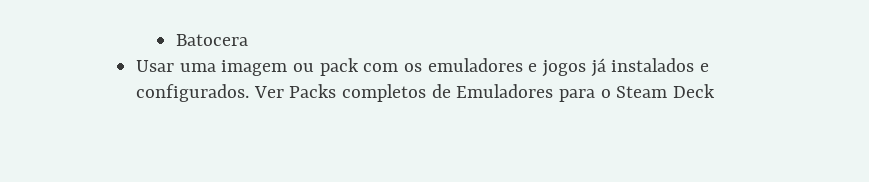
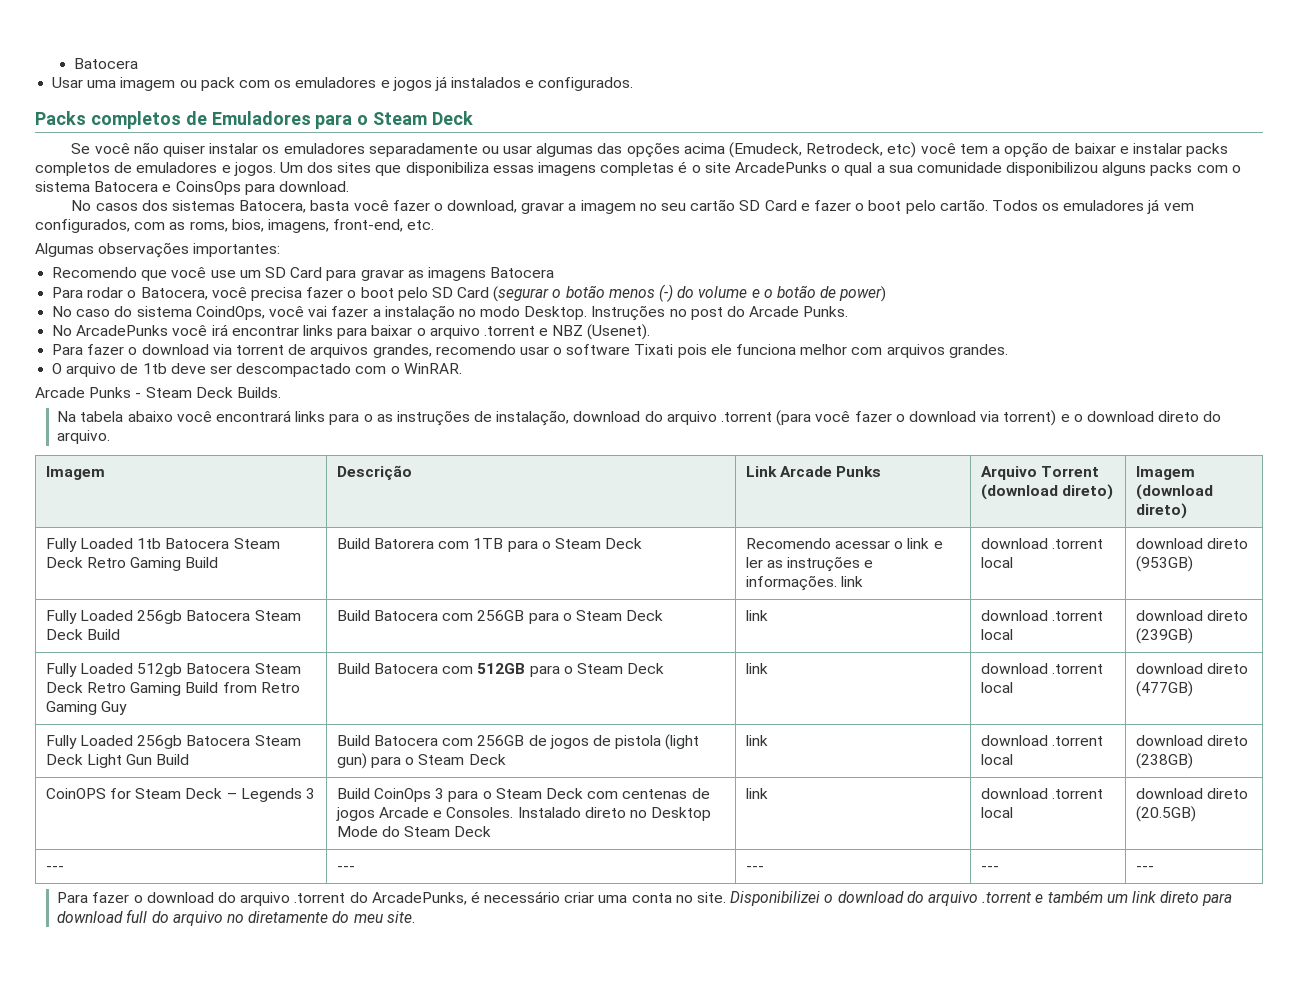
[253,86,284,98] Ver -> (634, 84) //
(716, 91) none -> [71,142,1229,158] [35,161,1241,176] [35,181,349,195] [71,199,1194,214] [35,219,435,233] [35,242,281,258] [52,267,555,281] [52,284,887,302] [52,305,849,321] [52,324,651,340] [52,344,1008,358] [52,363,462,377] [35,387,281,398] [57,410,1222,426] [57,430,111,444] [45,466,105,480] [336,465,412,480] [745,466,882,477] [980,466,1100,480] [980,484,1114,500] [1135,466,1195,480] [1135,484,1213,500] [1135,503,1187,519] [45,538,280,552] [45,557,219,571] [336,538,643,552] [745,538,943,549] [745,556,874,572] [745,575,864,591] [980,538,1104,549] [980,557,1013,568] [1135,538,1249,549] [1135,556,1193,572] [45,610,301,624] [45,629,121,640] [336,610,664,624] [745,610,768,621] [980,610,1104,621] [980,629,1013,640] [1135,610,1249,621] [1135,628,1193,644] [45,663,301,677] [45,682,300,696] [45,701,128,715] [336,663,665,677] [745,663,768,674] [980,663,1104,674] [980,682,1013,693] [1135,663,1249,674] [1135,681,1193,697] [45,735,301,749] [45,754,190,768] [336,734,700,750] [336,753,506,769] [745,735,768,746] [980,735,1104,746] [980,754,1013,765] [1135,735,1249,746] [1135,753,1193,769] [45,788,315,802] [336,788,710,802] [335,807,712,821] [336,826,492,837] [745,788,768,799] [980,788,1104,799] [980,807,1013,818] [1135,788,1249,799] [1135,806,1196,822] [45,866,64,871] [336,866,355,871] [745,866,764,871] [980,866,999,871] [1135,866,1154,871] [57,890,1233,906] [57,909,415,926] // Se você não quiser instalar os emuladores separadamente ou usar algumas das opções acima (Emudeck, Retrodeck, etc) você tem a opção de baixar e instalar packs completos de emuladores e jogos. Um dos sites que disponibiliza essas imagens completas é o site ArcadePunks o qual a sua comunidade disponibilizou alguns packs com o sistema Batocera e CoinsOps para download. // No casos dos sistemas Batocera, basta você fazer o download, gravar a imagem no seu cartão SD Card e fazer o boot pelo cartão. Todos os emuladores já vem configurados, com as roms, bios, imagens, front-end, etc. // Algumas observações importantes: // Recomendo que você use um SD Card para gravar as imagens Batocera // Para rodar o Batocera, você precisa fazer o boot pelo SD Card (segurar o botão menos (-) do volume e o botão de power) // No caso do sistema CoindOps, você vai fazer a instalação no modo Desktop. Instruções no post do Arcade Punks. // No ArcadePunks você irá encontrar links para baixar o arquivo .torrent e NBZ (Usenet). // Para fazer o download via torrent de arquivos grandes, recomendo usar o software Tixati pois ele funciona melhor com arquivos grandes. // O arquivo de 1tb deve ser descompactado com o WinRAR. // Arcade Punks - Steam Deck Builds. // Na tabela abaixo você encontrará links para o as instruções de instalação, download do arquivo .torrent (para você fazer o download via torrent) e o download direto do arquivo. // Imagem | Descrição | Link Arcade Punks | Arquivo Torrent (download direto) | Imagem (download direto) // Fully Loaded 1tb Batocera Steam Deck Retro Gaming Build | Build Batorera com 1TB para o Steam Deck | Recomendo acessar o link e ler as instruções e informações. link | download .torrent local | download direto (953GB) // Fully Loaded 256gb Batocera Steam Deck Build | Build Batocera com 256GB para o Steam Deck | link | download .torrent local | download direto (239GB) // Fully Loaded 512gb Batocera Steam Deck Retro Gaming Build from Retro Gaming Guy | Build Batocera com 512GB para o Steam Deck | link | download .torrent local | download direto (477GB) // Fully Loaded 256gb Batocera Steam Deck Light Gun Build | Build Batocera com 256GB de jogos de pistola (light gun) para o Steam Deck | link | download .torrent local | download direto (238GB) // CoinOPS for Steam Deck – Legends 3 | Build CoinOps 3 para o Steam Deck com centenas de jogos Arcade e Consoles. Instalado direto no Desktop Mode do Steam Deck | link | download .torrent local | download direto (20.5GB) // --- | --- | --- | --- | --- // Para fazer o download do arquivo .torrent do ArcadePunks, é necessário criar uma conta no site. Disponibilizei o download do arquivo .torrent e também um link direto para download full do arquivo no diretamente do meu site.

